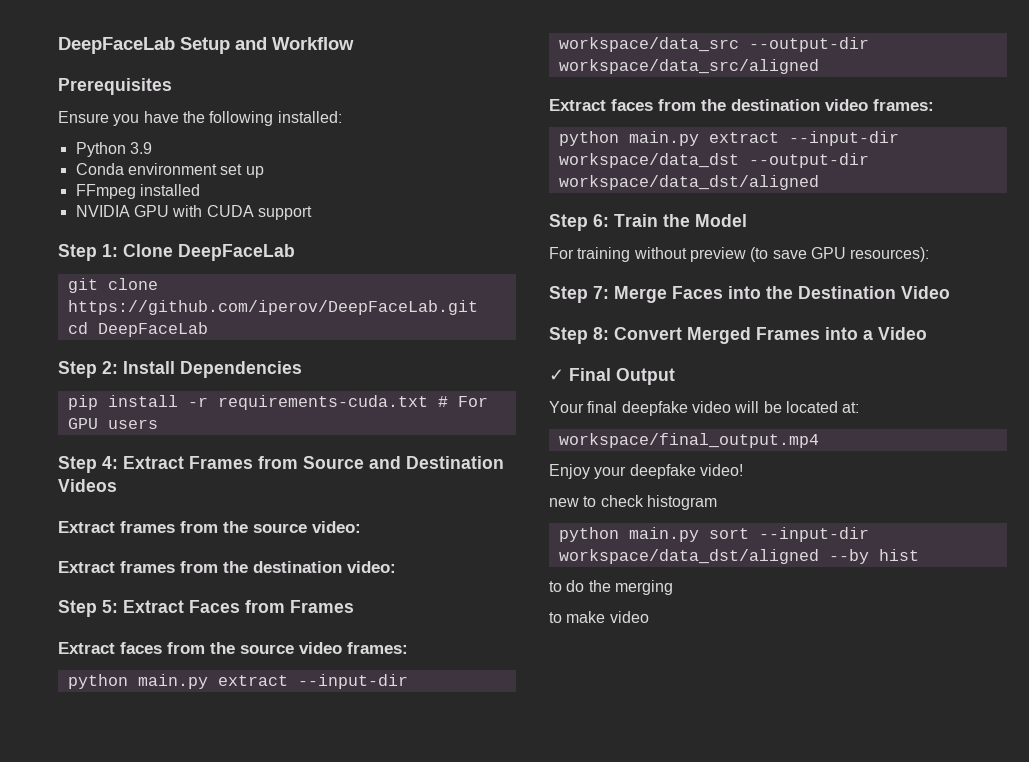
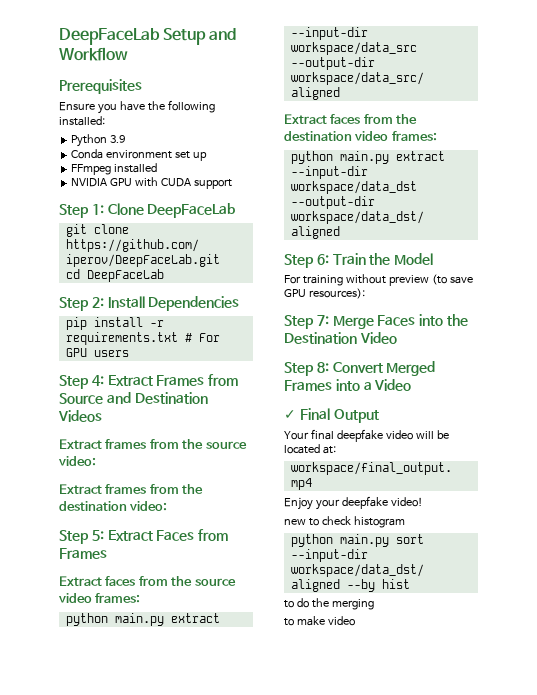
[217,395,428,410] requirements-cuda.txt -> [65,332,178,345] requirements.txt

